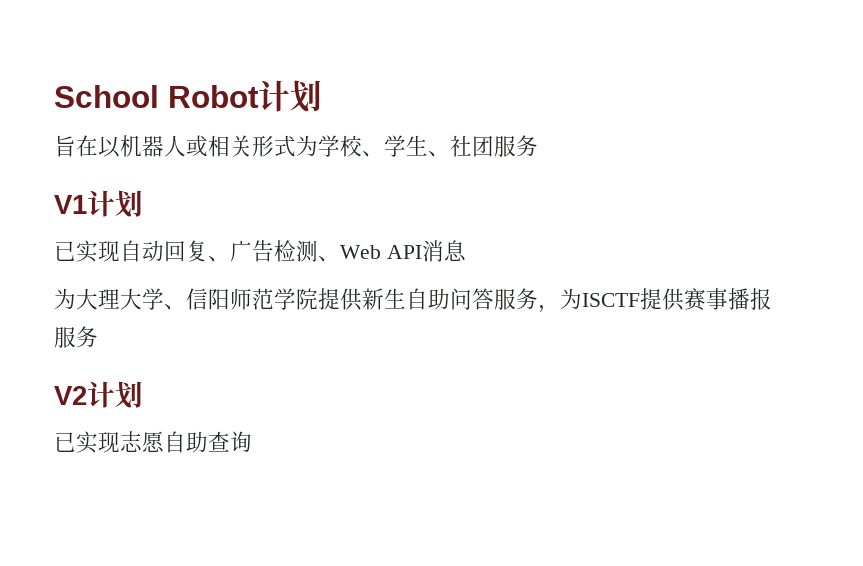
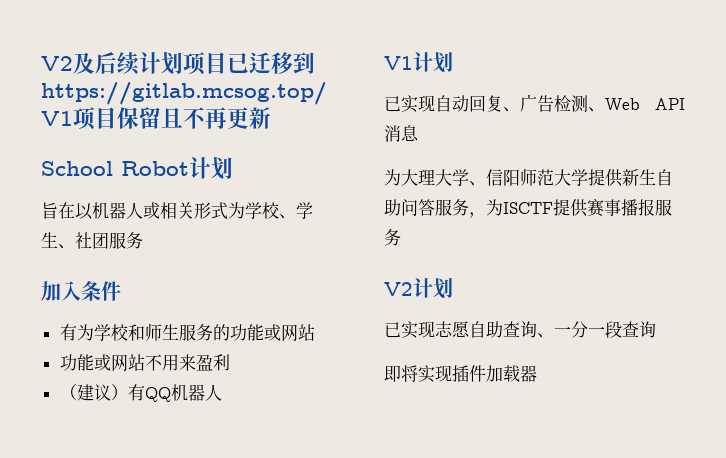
(54, 96) none -> [41,52,315,75] [41,82,327,105] [41,107,271,130] V2及后续计划项目已迁移到https://gitlab.mcsog.top/ V1项目保留且不再更新 //
(538, 146) none -> [41,281,121,301] [59,323,315,342] [59,354,230,372] [59,384,222,402] // 加入条件 // 有为学校和师生服务的功能或网站 // 功能或网站不用来盈利 // （建议）有QQ机器人
[274,288,318,310] 学院 -> [554,169,588,186] 大学
(252, 441) none -> [537,321,656,338] [384,365,537,383] 、一分一段查询 // 即将实现插件加载器

